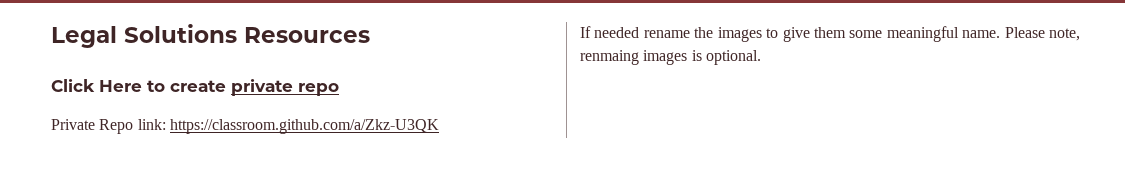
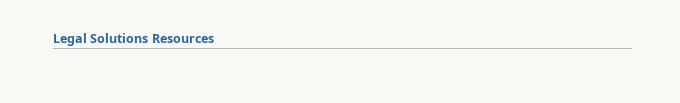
[51,79,339,96] [51,119,439,134] [580,26,1080,42] [580,50,761,65] // Click Here to create private repo // Private Repo link: https://classroom.github.com/a/Zkz-U3QK // If needed rename the images to give them some meaningful name. Please note, renmaing images is optional. -> (214, 38) none

